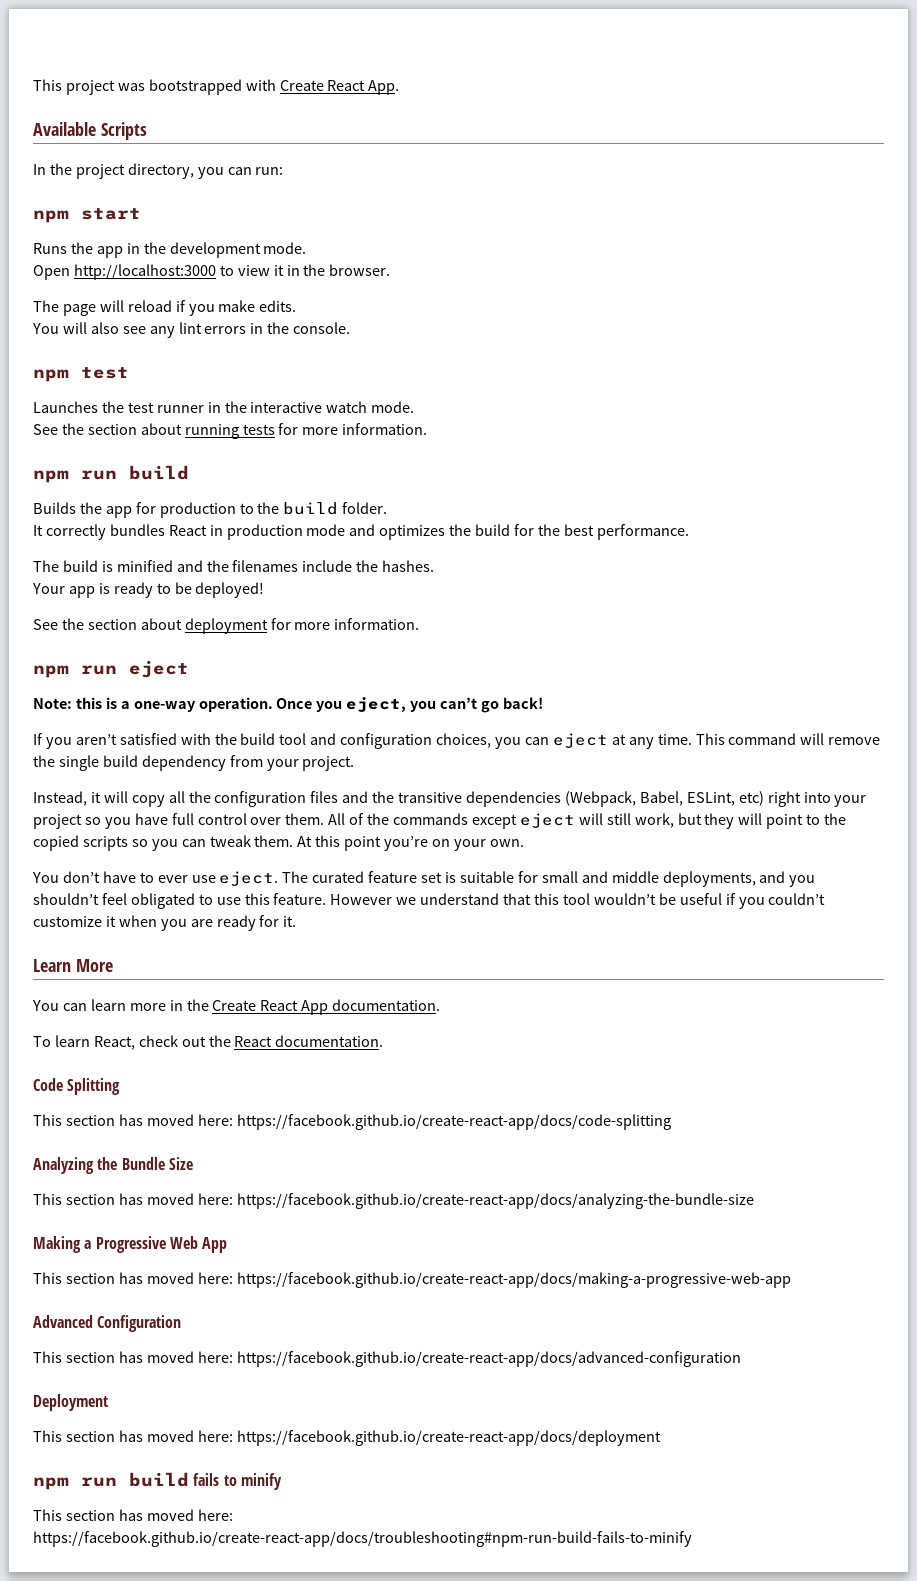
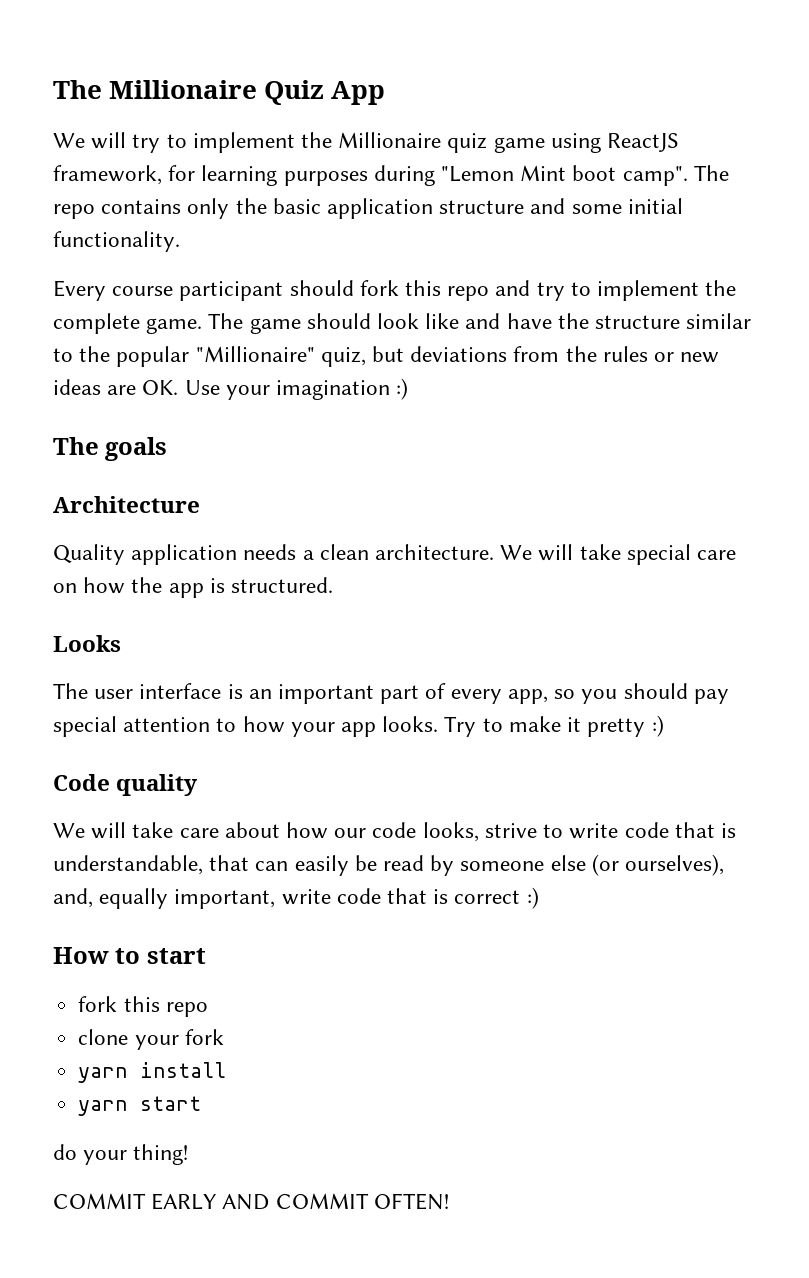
[33,79,400,95] [33,122,147,140] [33,163,284,179] [33,208,141,223] [33,242,307,258] [33,264,391,280] [33,300,297,316] [32,322,351,338] [33,367,129,382] [33,401,415,413] [33,423,428,439] [33,465,189,483] [33,502,388,518] [33,524,689,540] [33,560,435,572] [32,582,265,598] [33,618,420,634] [33,660,189,678] [33,697,543,713] [33,733,881,749] [33,755,355,771] [33,791,867,807] [33,813,847,829] [33,835,524,851] [32,871,816,887] [33,893,826,909] [33,915,297,931] [33,959,113,972] [32,999,441,1015] [33,1035,384,1050] [33,1078,121,1095] [33,1114,671,1130] [33,1157,193,1174] [33,1193,754,1209] [33,1236,228,1253] [33,1272,791,1288] [33,1315,182,1332] [33,1351,741,1367] [33,1394,108,1411] [33,1430,661,1446] [33,1472,282,1490] [33,1509,233,1521] [33,1531,692,1547] This project was bootstrapped with Create React App. // Available Scripts // In the project directory, you can run: // npm start // Runs the app in the development mode. // Open http://localhost:3000 to view it in the browser. // The page will reload if you make edits. // You will also see any lint errors in the console. // npm test // Launches the test runner in the interactive watch mode. // See the section about running tests for more information. // npm run build // Builds the app for production to the build folder. // It correctly bundles React in production mode and optimizes the build for the best performance. // The build is minified and the filenames include the hashes. // Your app is ready to be deployed! // See the section about deployment for more information. // npm run eject // Note: this is a one-way operation. Once you eject, you can’t go back! // If you aren’t satisfied with the build tool and configuration choices, you can eject at any time. This command will remove the single build dependency from your project. // Instead, it will copy all the configuration files and the transitive dependencies (Webpack, Babel, ESLint, etc) right into your project so you have full control over them. All of the commands except eject will still work, but they will point to the copied scripts so you can tweak them. At this point you’re on your own. // You don’t have to ever use eject. The curated feature set is suitable for small and middle deployments, and you shouldn’t feel obligated to use this feature. However we understand that this tool wouldn’t be useful if you couldn’t customize it when you are ready for it. // Learn More // You can learn more in the Create React App documentation. // To learn React, check out the React documentation. // Code Splitting // This section has moved here: https://facebook.github.io/create-react-app/docs/code-splitting // Analyzing the Bundle Size // This section has moved here: https://facebook.github.io/create-react-app/docs/analyzing-the-bundle-size // Making a Progressive Web App // This section has moved here: https://facebook.github.io/create-react-app/docs/making-a-progressive-web-app // Advanced Configuration // This section has moved here: https://facebook.github.io/create-react-app/docs/advanced-configuration // Deployment // This section has moved here: https://facebook.github.io/create-react-app/docs/deployment // npm run build fails to minify // This section has moved here: https://facebook.github.io/create-react-app/docs/troubleshooting#npm-run-build-fails-to-minify -> [53,80,386,105] [53,132,680,153] [53,165,729,186] [53,198,683,219] [53,231,180,252] [53,280,737,301] [53,313,752,334] [53,346,720,367] [53,378,409,400] [53,437,168,461] [53,496,200,513] [53,544,737,565] [53,577,334,598] [53,635,121,652] [53,683,729,704] [53,715,664,737] [53,774,199,796] [53,822,736,842] [53,854,725,876] [53,887,539,909] [53,947,206,964] [78,996,208,1017] [78,1029,224,1050] [78,1062,227,1083] [78,1096,202,1116] [53,1144,189,1165] [53,1193,449,1210] The Millionaire Quiz App // We will try to implement the Millionaire quiz game using ReactJS framework, for learning purposes during "Lemon Mint boot camp". The repo contains only the basic application structure and some initial functionality. // Every course participant should fork this repo and try to implement the complete game. The game should look like and have the structure similar to the popular "Millionaire" quiz, but deviations from the rules or new ideas are OK. Use your imagination :) // The goals // Architecture // Quality application needs a clean architecture. We will take special care on how the app is structured. // Looks // The user interface is an important part of every app, so you should pay special attention to how your app looks. Try to make it pretty :) // Code quality // We will take care about how our code looks, strive to write code that is understandable, that can easily be read by someone else (or ourselves), and, equally important, write code that is correct :) // How to start // fork this repo // clone your fork // yarn install // yarn start // do your thing! // COMMIT EARLY AND COMMIT OFTEN!

